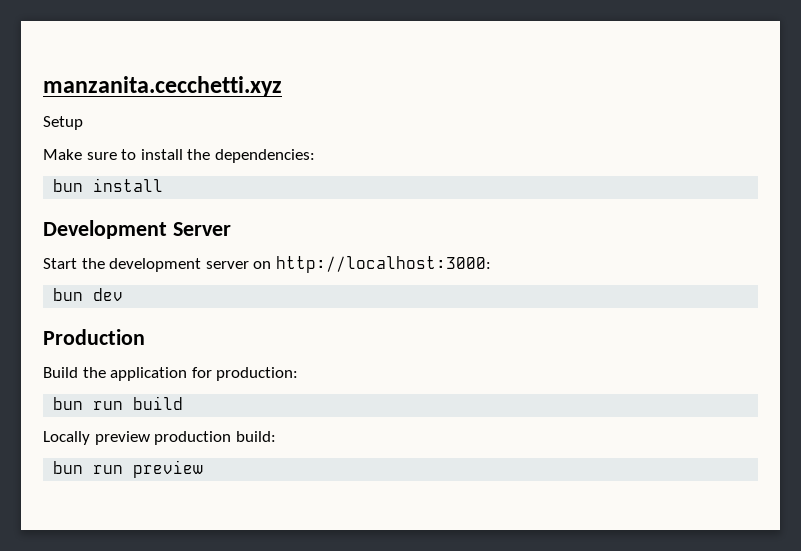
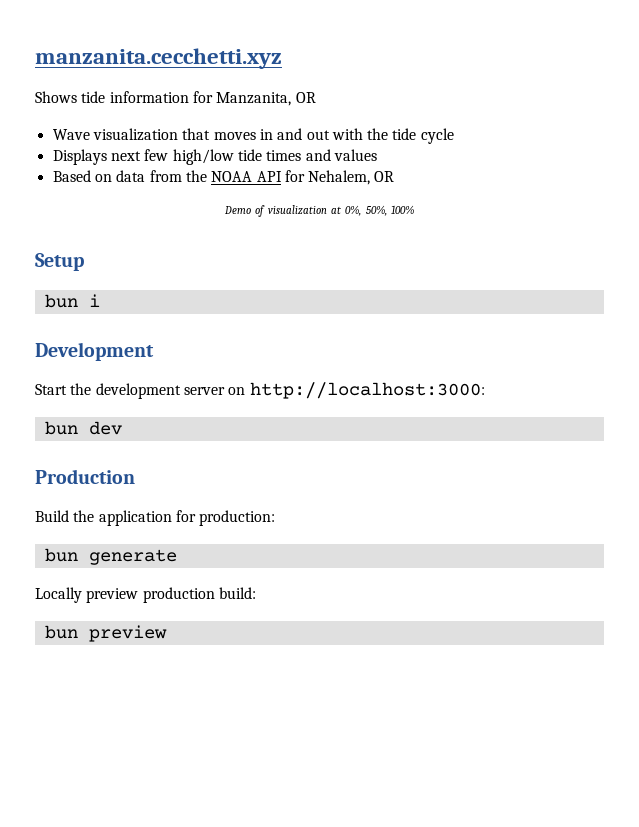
[43,116,83,130] [43,149,315,163] [53,178,164,192] Setup // Make sure to install the dependencies: // bun install -> [35,91,316,106] [52,128,454,144] [52,149,377,165] [52,170,395,185] [224,205,414,217] [35,253,84,271] [44,294,100,308] Shows tide information for Manzanita, OR // Wave visualization that moves in and out with the tide cycle // Displays next few high/low tide times and values // Based on data from the NOAA API for Nehalem, OR // Demo of visualization at 0%, 50%, 100% // Setup // bun i
[172,222,231,236] Server -> (154, 351) none
[93,396,184,410] run build -> [88,549,177,565] generate
[93,465,124,474] run -> (78, 632) none

